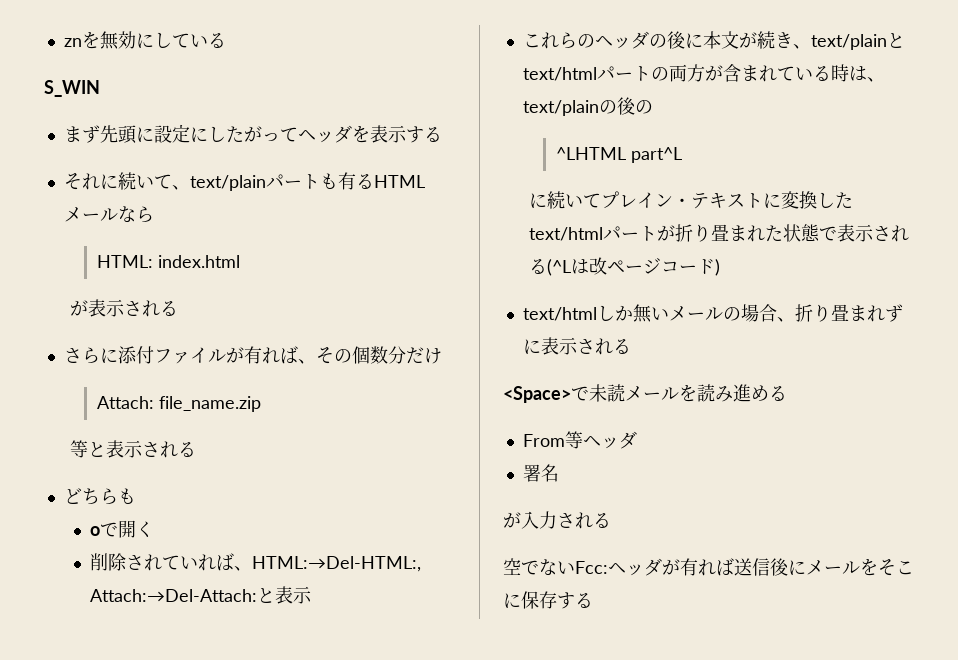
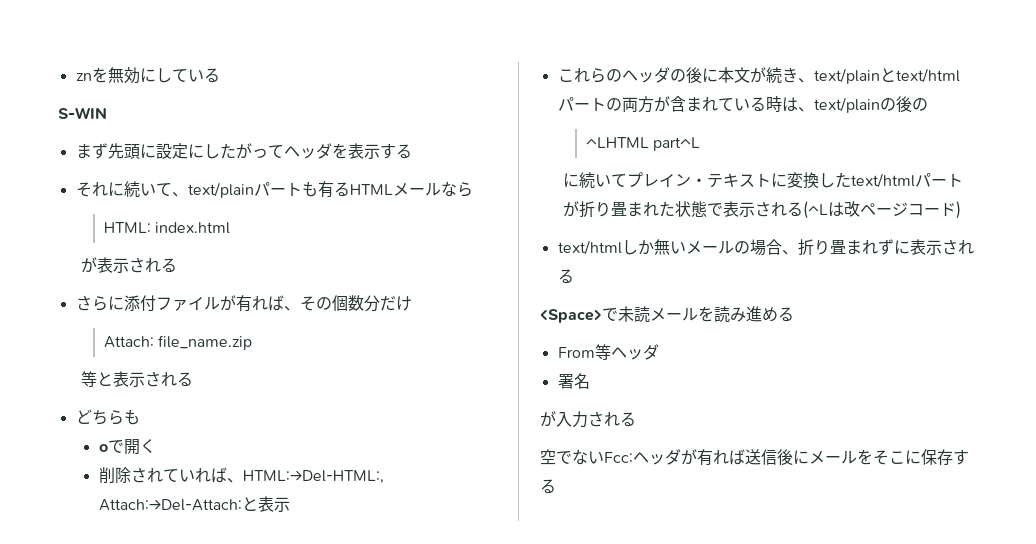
[44,80,100,97] S_WIN -> [58,107,107,119] S-WIN

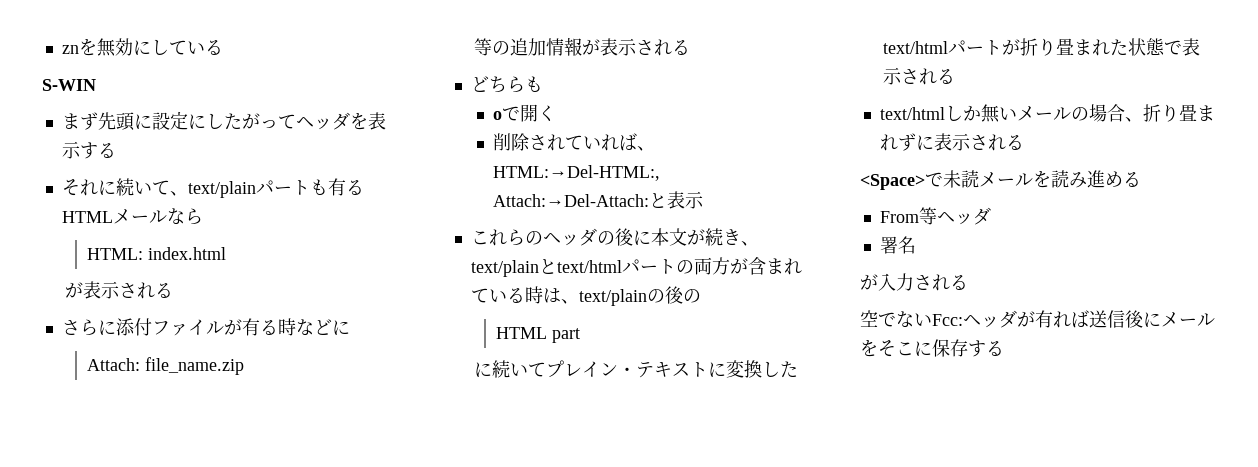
[251,295,412,312] れば、その個数分だけ -> [259,318,350,336] る時などに
[96,372,113,386] と -> [491,37,600,56] の追加情報が
[585,137,701,151] ^LHTML part^L -> [496,327,581,343] HTML part
[802,201,961,219] (^Lは改ページコード) -> (955, 76) none

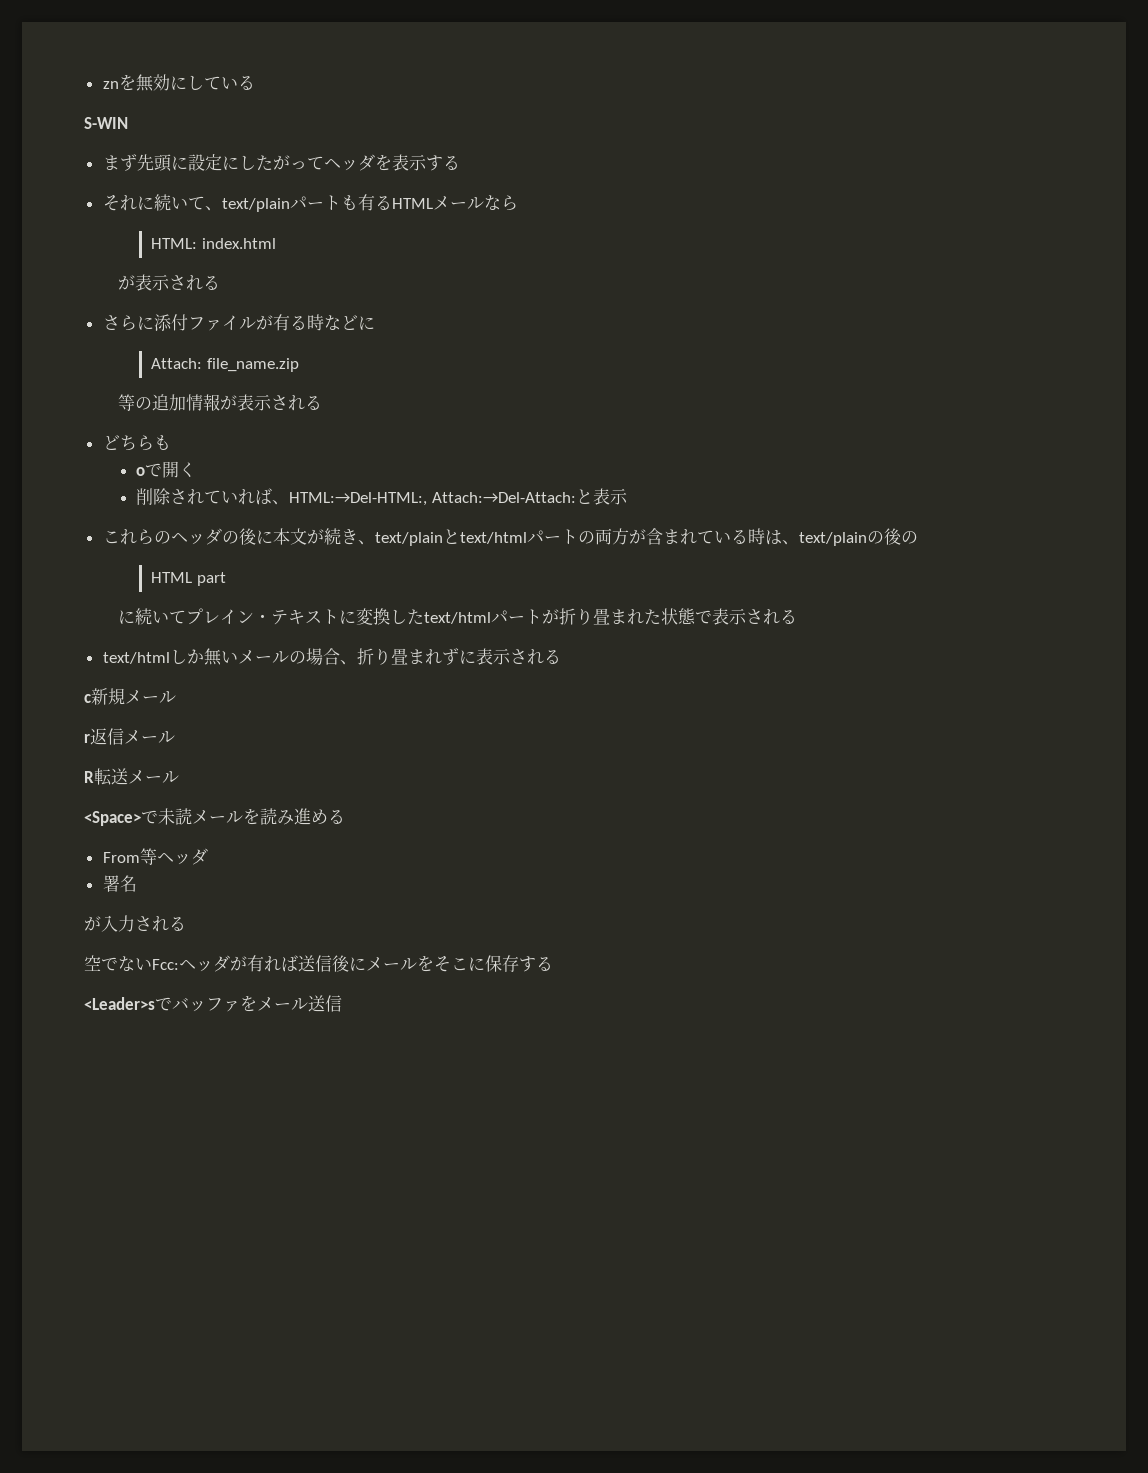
(1024, 142) none -> [84,688,176,705] [84,728,175,745] [84,768,179,786] // c新規メール // r返信メール // R転送メール
(1004, 348) none -> [84,995,342,1012] // <Leader>sでバッファをメール送信

